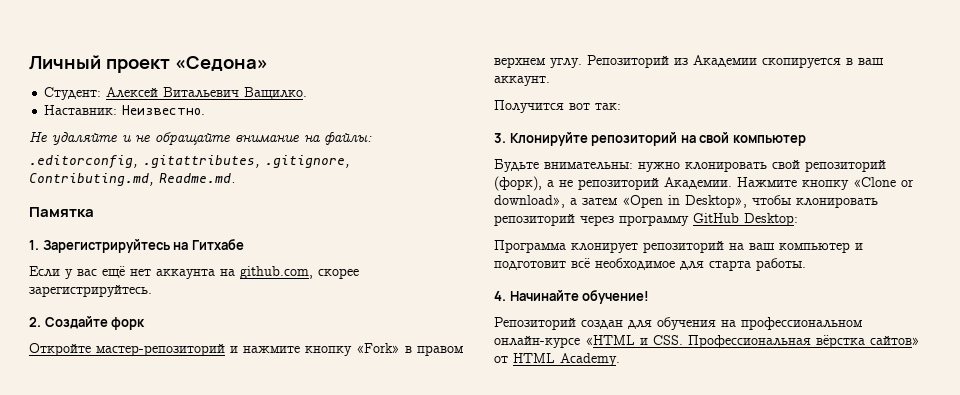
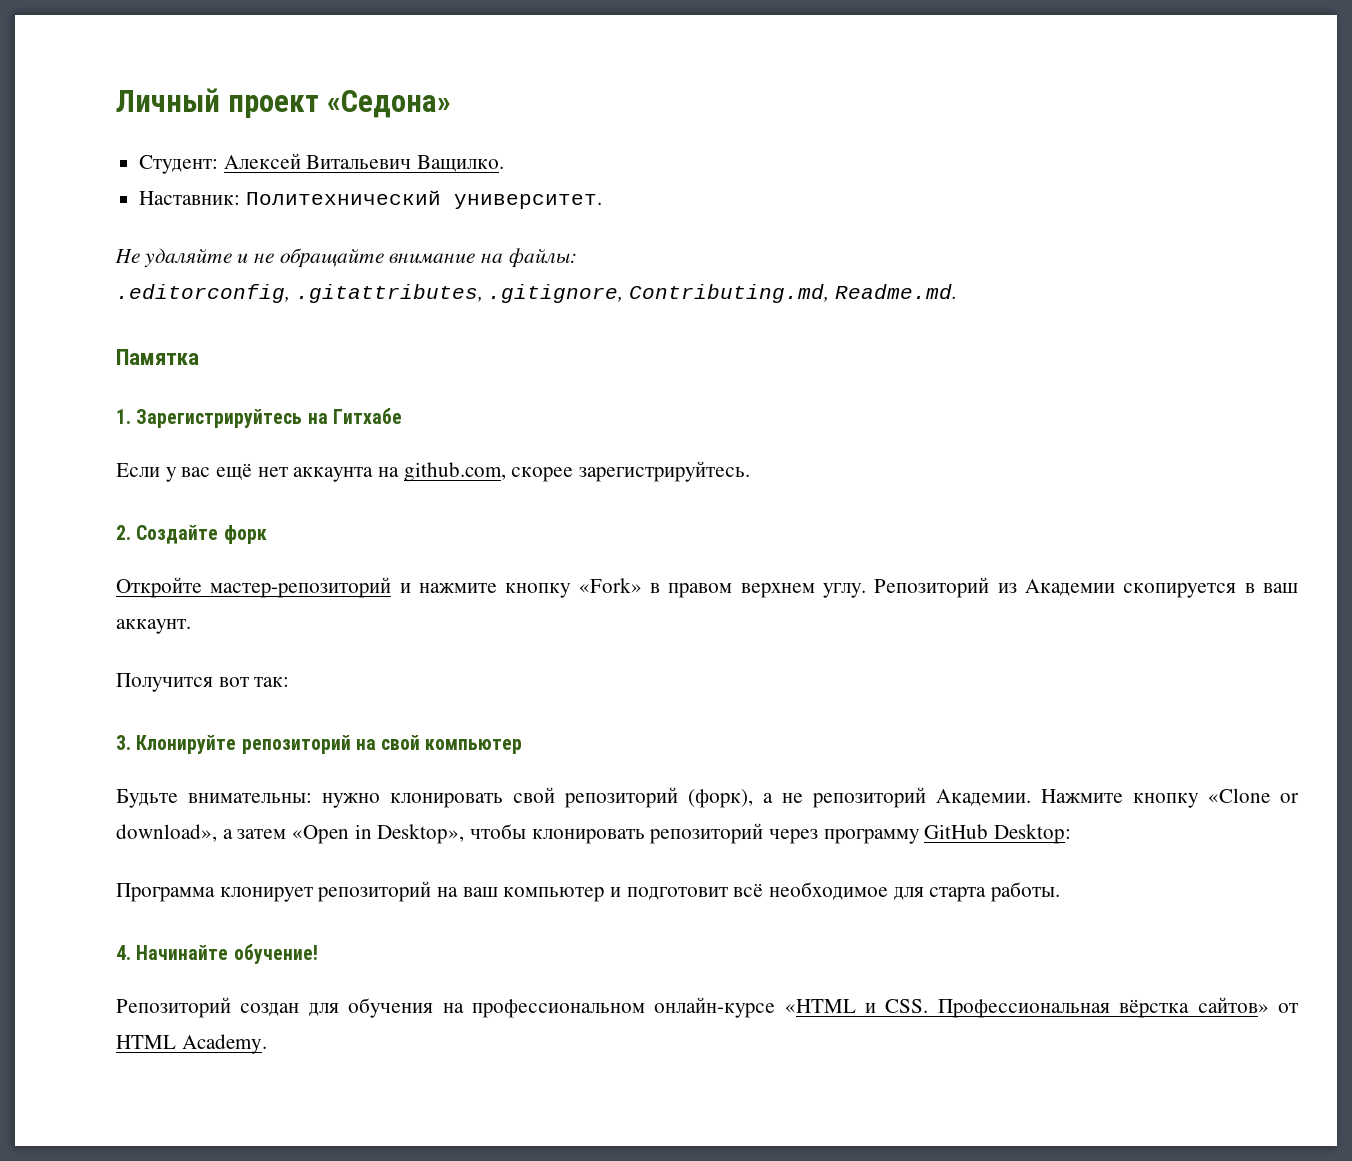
[122,105,206,115] Неизвестно. -> [245,190,602,209] Политехнический университет.

